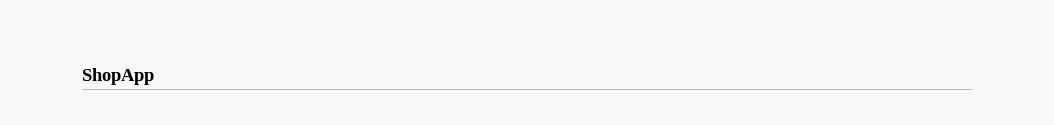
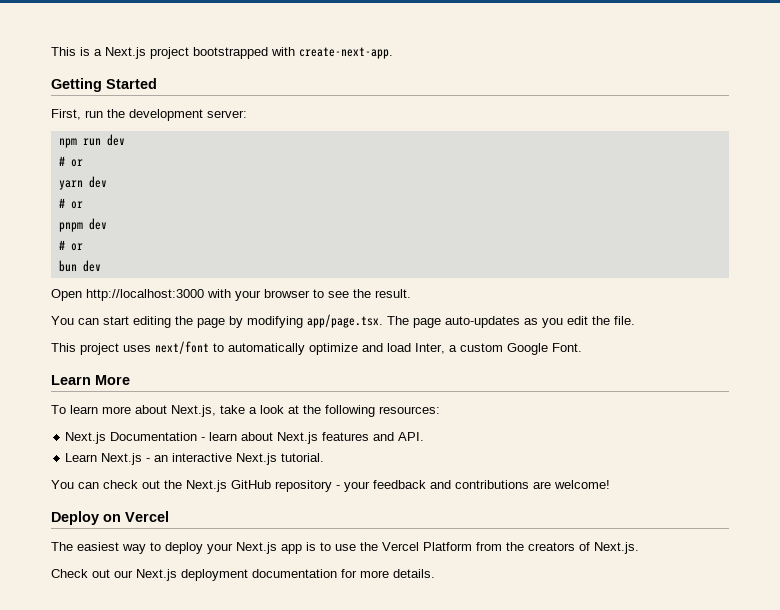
[82,68,154,85] ShopApp -> [51,47,393,59] [51,78,157,92] [51,109,247,121] [58,134,125,148] [58,156,83,167] [58,176,107,190] [58,198,83,209] [58,218,107,232] [58,240,83,251] [58,260,101,272] [51,289,411,301] [51,314,635,328] [51,341,582,355] [51,375,130,385] [51,405,440,417] [65,432,425,444] [65,453,325,465] [51,480,610,492] [51,511,169,525] [51,542,639,554] [51,569,435,581] This is a Next.js project bootstrapped with create-next-app. // Getting Started // First, run the development server: // npm run dev // # or // yarn dev // # or // pnpm dev // # or // bun dev // Open http://localhost:3000 with your browser to see the result. // You can start editing the page by modifying app/page.tsx. The page auto-updates as you edit the file. // This project uses next/font to automatically optimize and load Inter, a custom Google Font. // Learn More // To learn more about Next.js, take a look at the following resources: // Next.js Documentation - learn about Next.js features and API. // Learn Next.js - an interactive Next.js tutorial. // You can check out the Next.js GitHub repository - your feedback and contributions are welcome! // Deploy on Vercel // The easiest way to deploy your Next.js app is to use the Vercel Platform from the creators of Next.js. // Check out our Next.js deployment documentation for more details.

